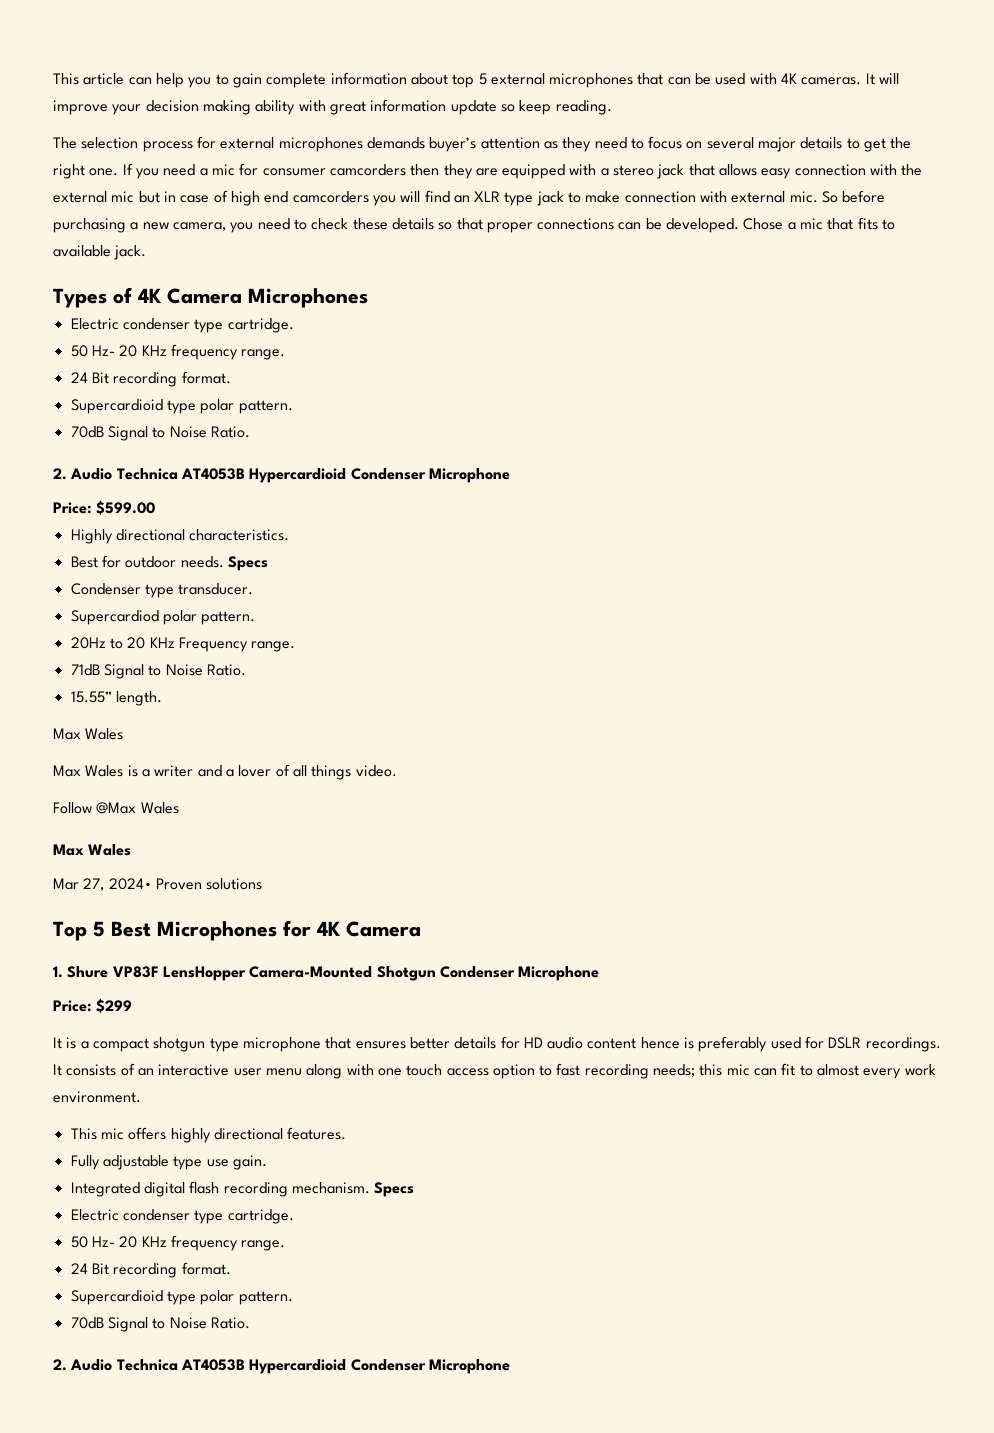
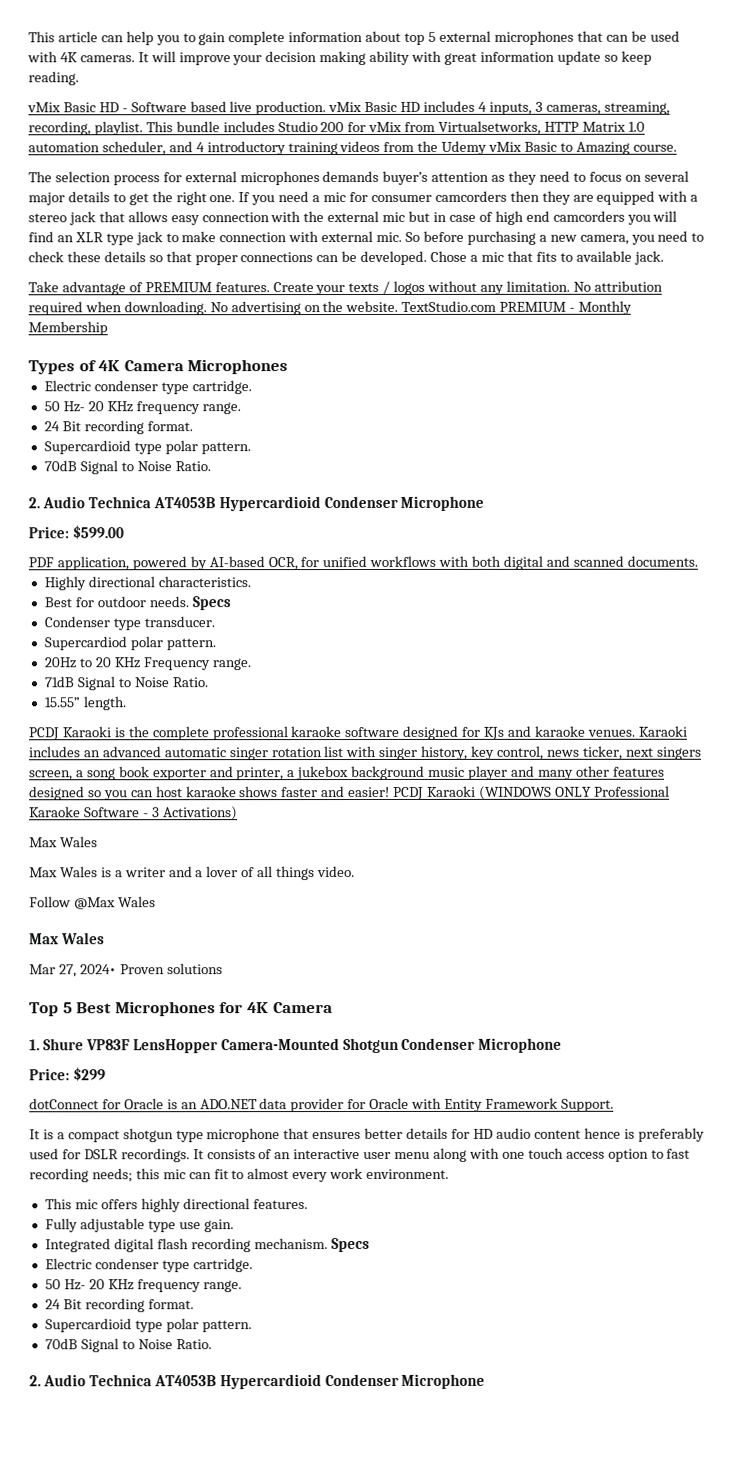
(612, 107) none -> [27,100,670,116] [28,120,645,136] [28,140,677,156] // vMix Basic HD - Software based live production. vMix Basic HD includes 4 inputs, 3 cameras, streaming, recording, playlist. This bundle includes Studio 200 for vMix from Virtualsetworks, HTTP Matrix 1.0 automation scheduler, and 4 introductory training videos from the Udemy vMix Basic to Amazing course.
(147, 252) none -> [28,280,663,296] [28,300,633,316] [28,321,108,336] // Take advantage of PREMIUM features. Create your texts / logos without any limitation. No attribution required when downloading. No advertising on the website. TextStudio.com PREMIUM - Monthly Membership
(156, 507) none -> [28,555,698,571] // PDF application, powered by AI-based OCR, for unified workflows with both digital and scanned documents.
(162, 698) none -> [28,725,688,741] [29,745,702,761] [29,765,665,781] [29,785,670,801] [29,806,238,821] // PCDJ Karaoki is the complete professional karaoke software designed for KJs and karaoke venues. Karaoki includes an advanced automatic singer rotation list with singer history, key control, news ticker, next singers screen, a song book exporter and printer, a jukebox background music player and many other features designed so you can host karaoke shows faster and easier! PCDJ Karaoki (WINDOWS ONLY Professional Karaoke Software - 3 Activations)
(133, 1005) none -> [29,1097,614,1113] // dotConnect for Oracle is an ADO.NET data provider for Oracle with Entity Framework Support.

